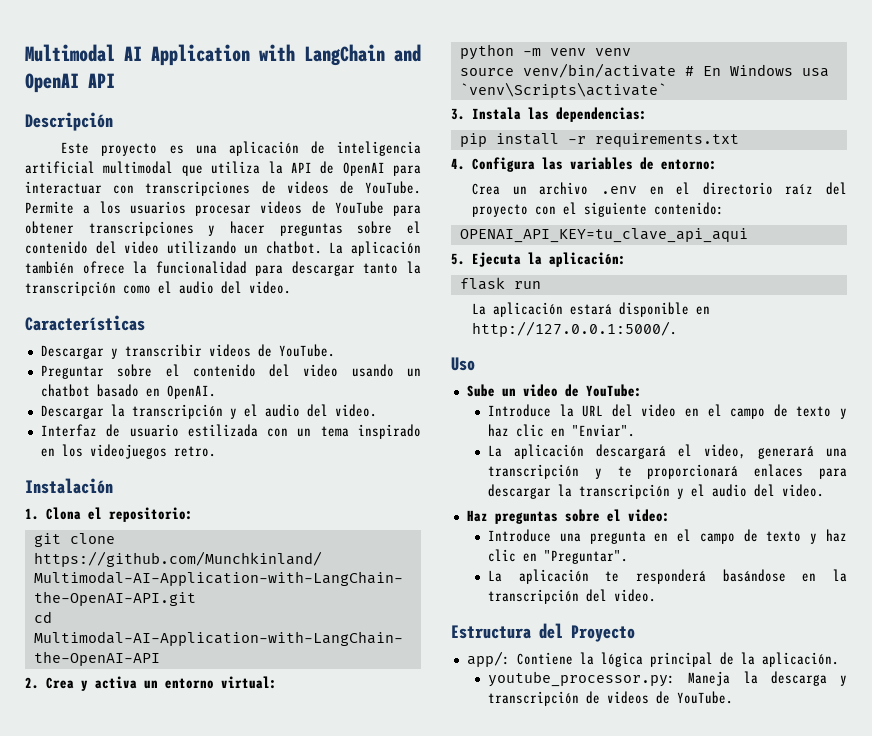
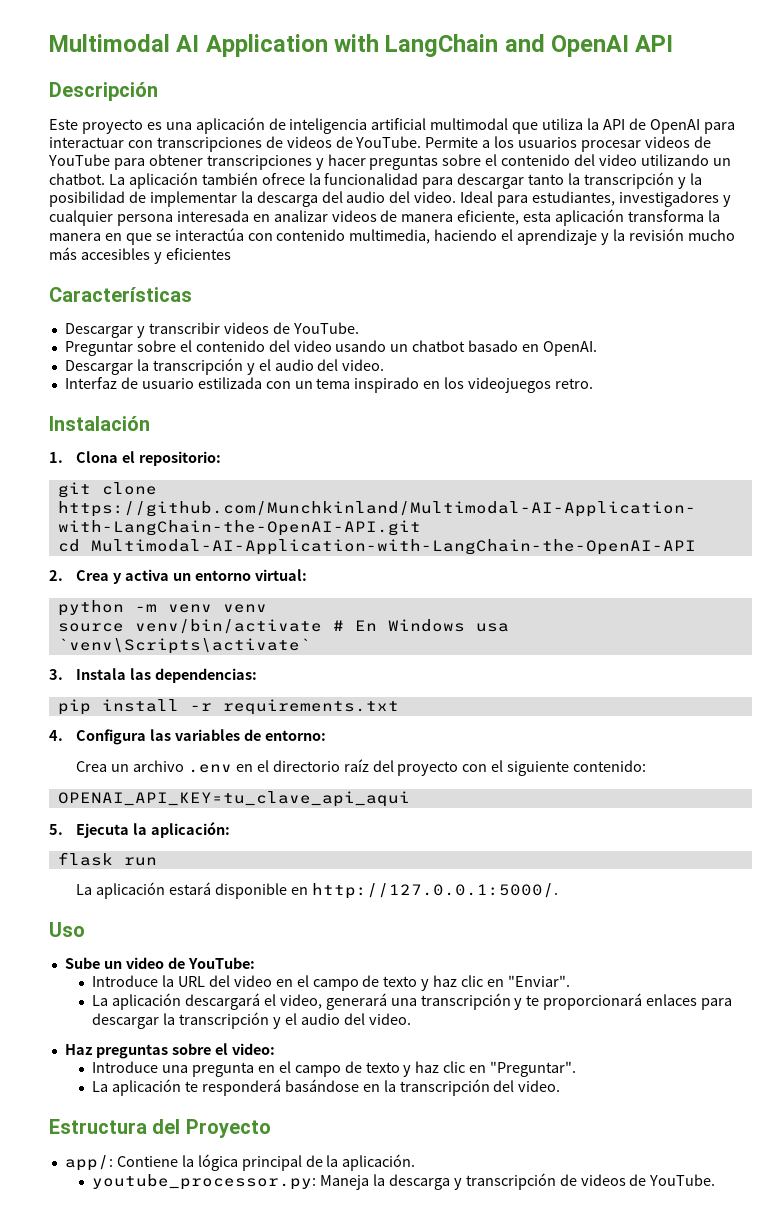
[123,281,291,294] como el audio del video. -> [677,173,702,189] [49,191,731,207] [49,209,720,226] [49,228,735,245] [49,247,231,264] y la posibilidad de implementar la descarga del audio del video. Ideal para estudiantes, investigadores y cualquier persona interesada en analizar videos de manera eficiente, esta aplicación transforma la manera en que se interactúa con contenido multimedia, haciendo el aprendizaje y la revisión mucho más accesibles y eficientes

